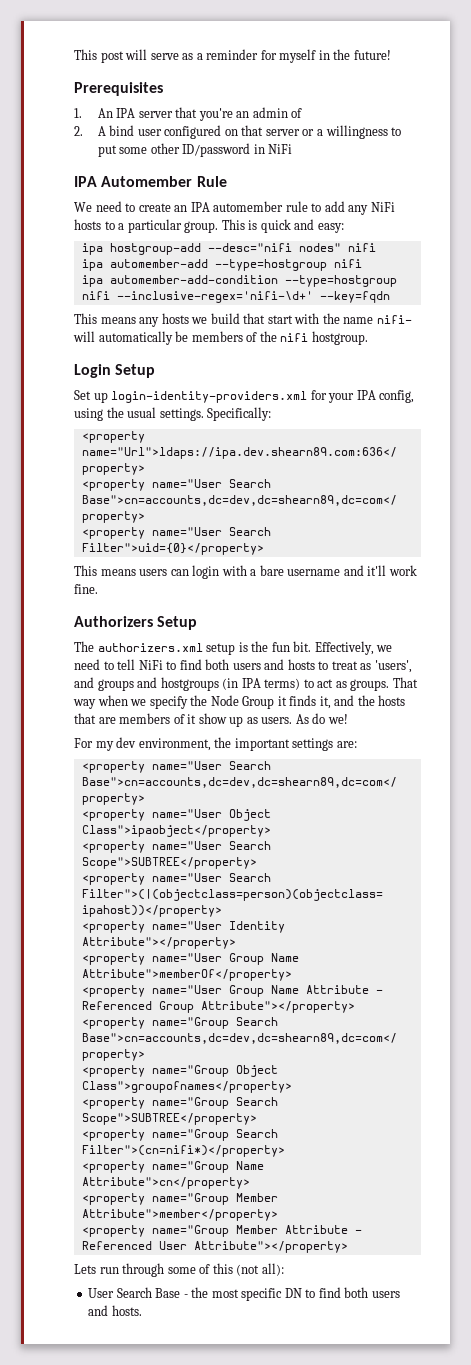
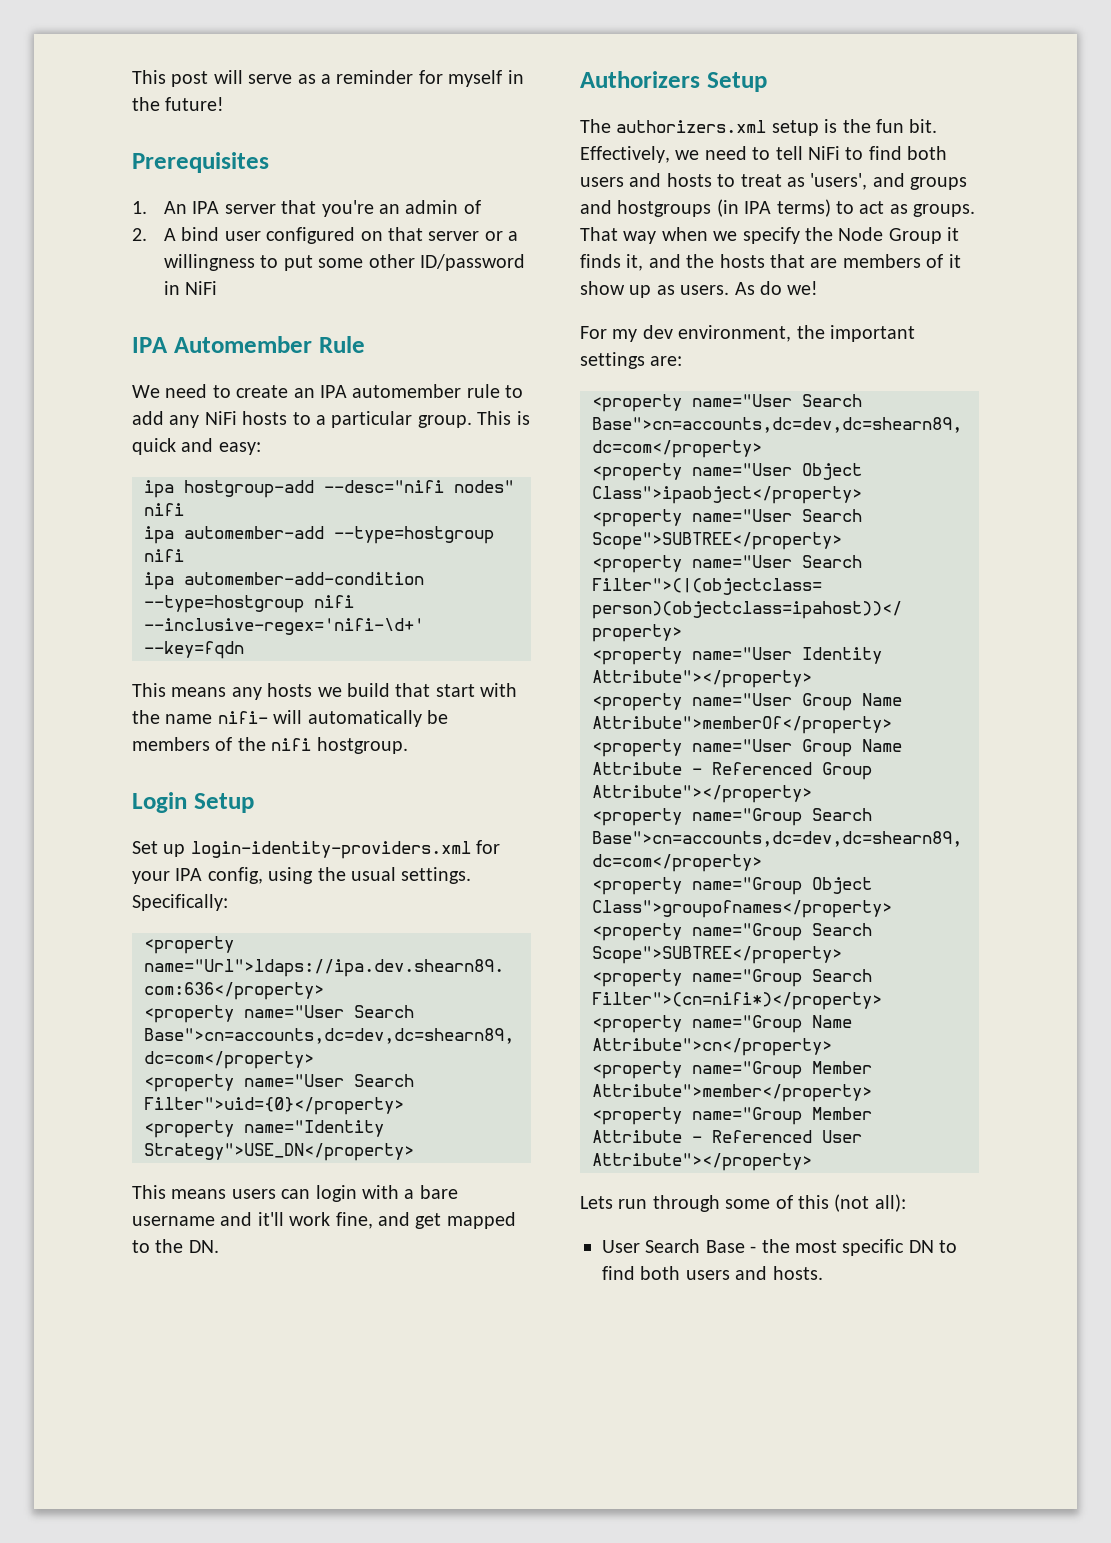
(264, 549) none -> [144,1120,384,1138] [144,1143,414,1161] // <property name="Identity Strategy">USE_DN</property>
[74,584,98,594] fine. -> [335,1212,516,1229] [132,1239,219,1253] fine, and get mapped to the DN.

